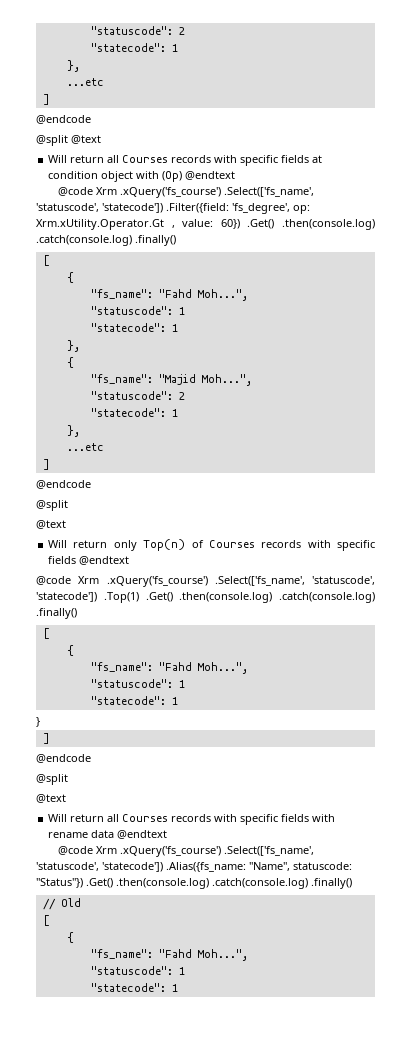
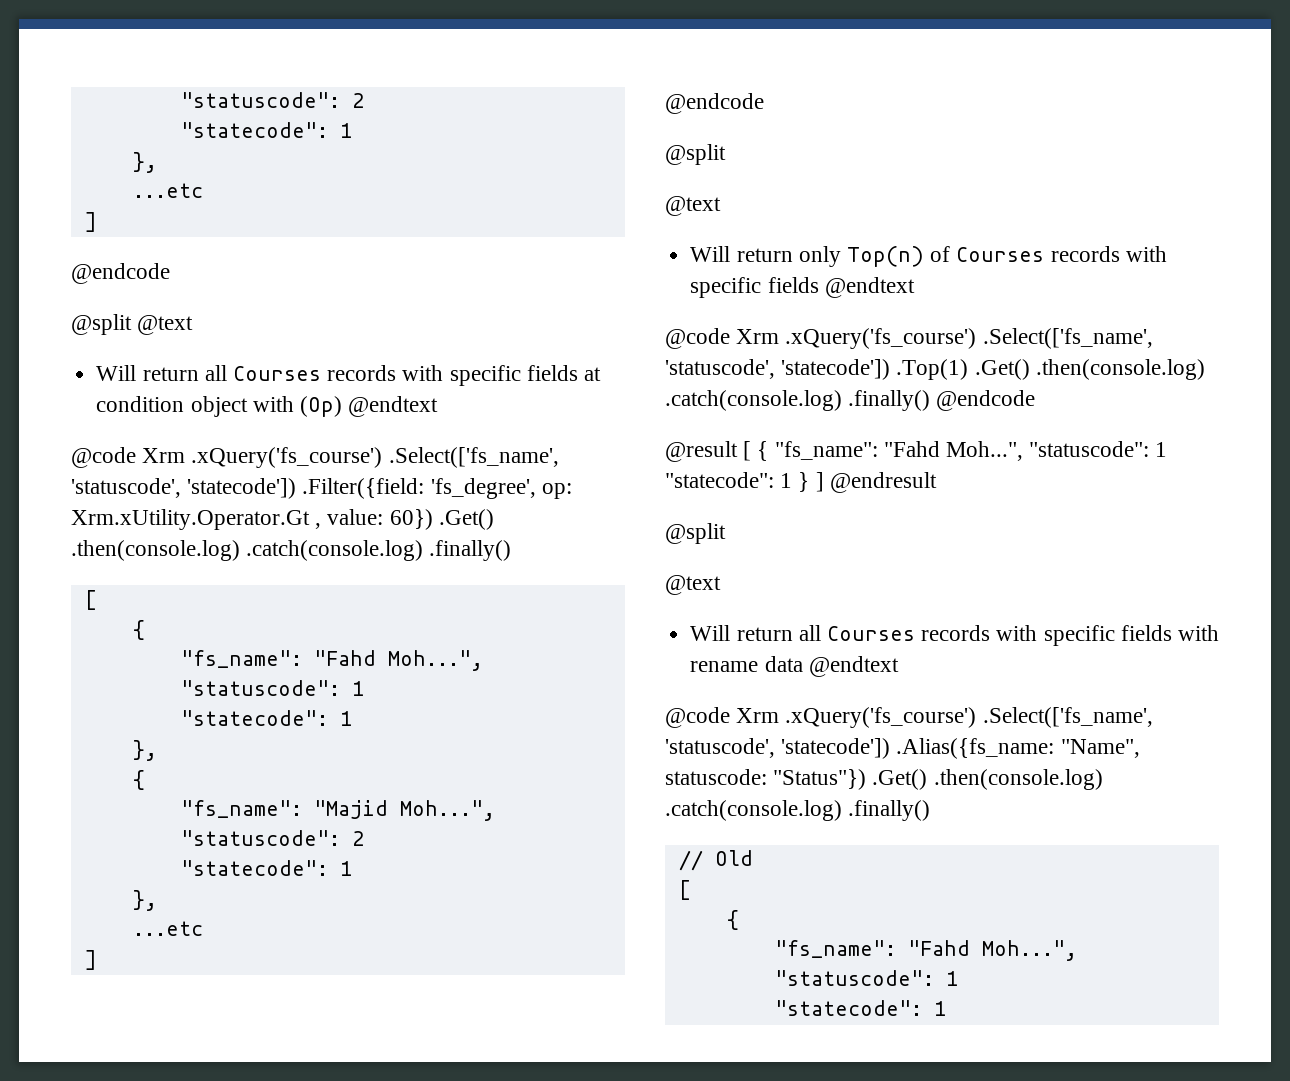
[42,628,50,639] [66,645,74,656] [90,662,248,674] [90,679,185,688] [90,696,178,705] // [ // { // "fs_name": "Fahd Moh...", // "statuscode": 1 // "statecode": 1 // -> [936,390,1036,411] [665,441,1168,462] [665,472,793,488] @endcode // @result [ { "fs_name": "Fahd Moh...", "statuscode": 1 "statecode": 1
[42,733,50,744] [36,754,91,763] // ] // @endcode -> [815,472,937,493] ] @endresult

